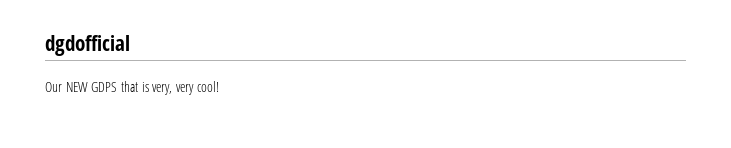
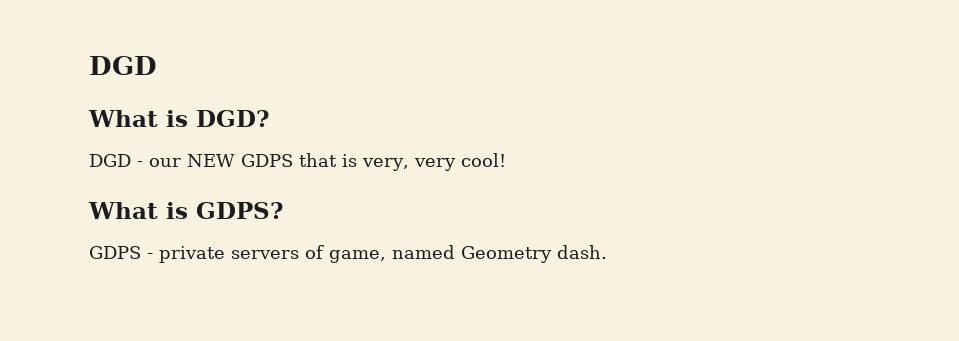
[45,35,130,56] [45,82,62,92] dgdofficial // Our -> [89,56,157,75] [88,110,269,127] [89,154,181,167] DGD // What is DGD? // DGD - our
(219, 86) none -> [88,202,283,219] [89,245,607,263] // What is GDPS? // GDPS - private servers of game, named Geometry dash.

